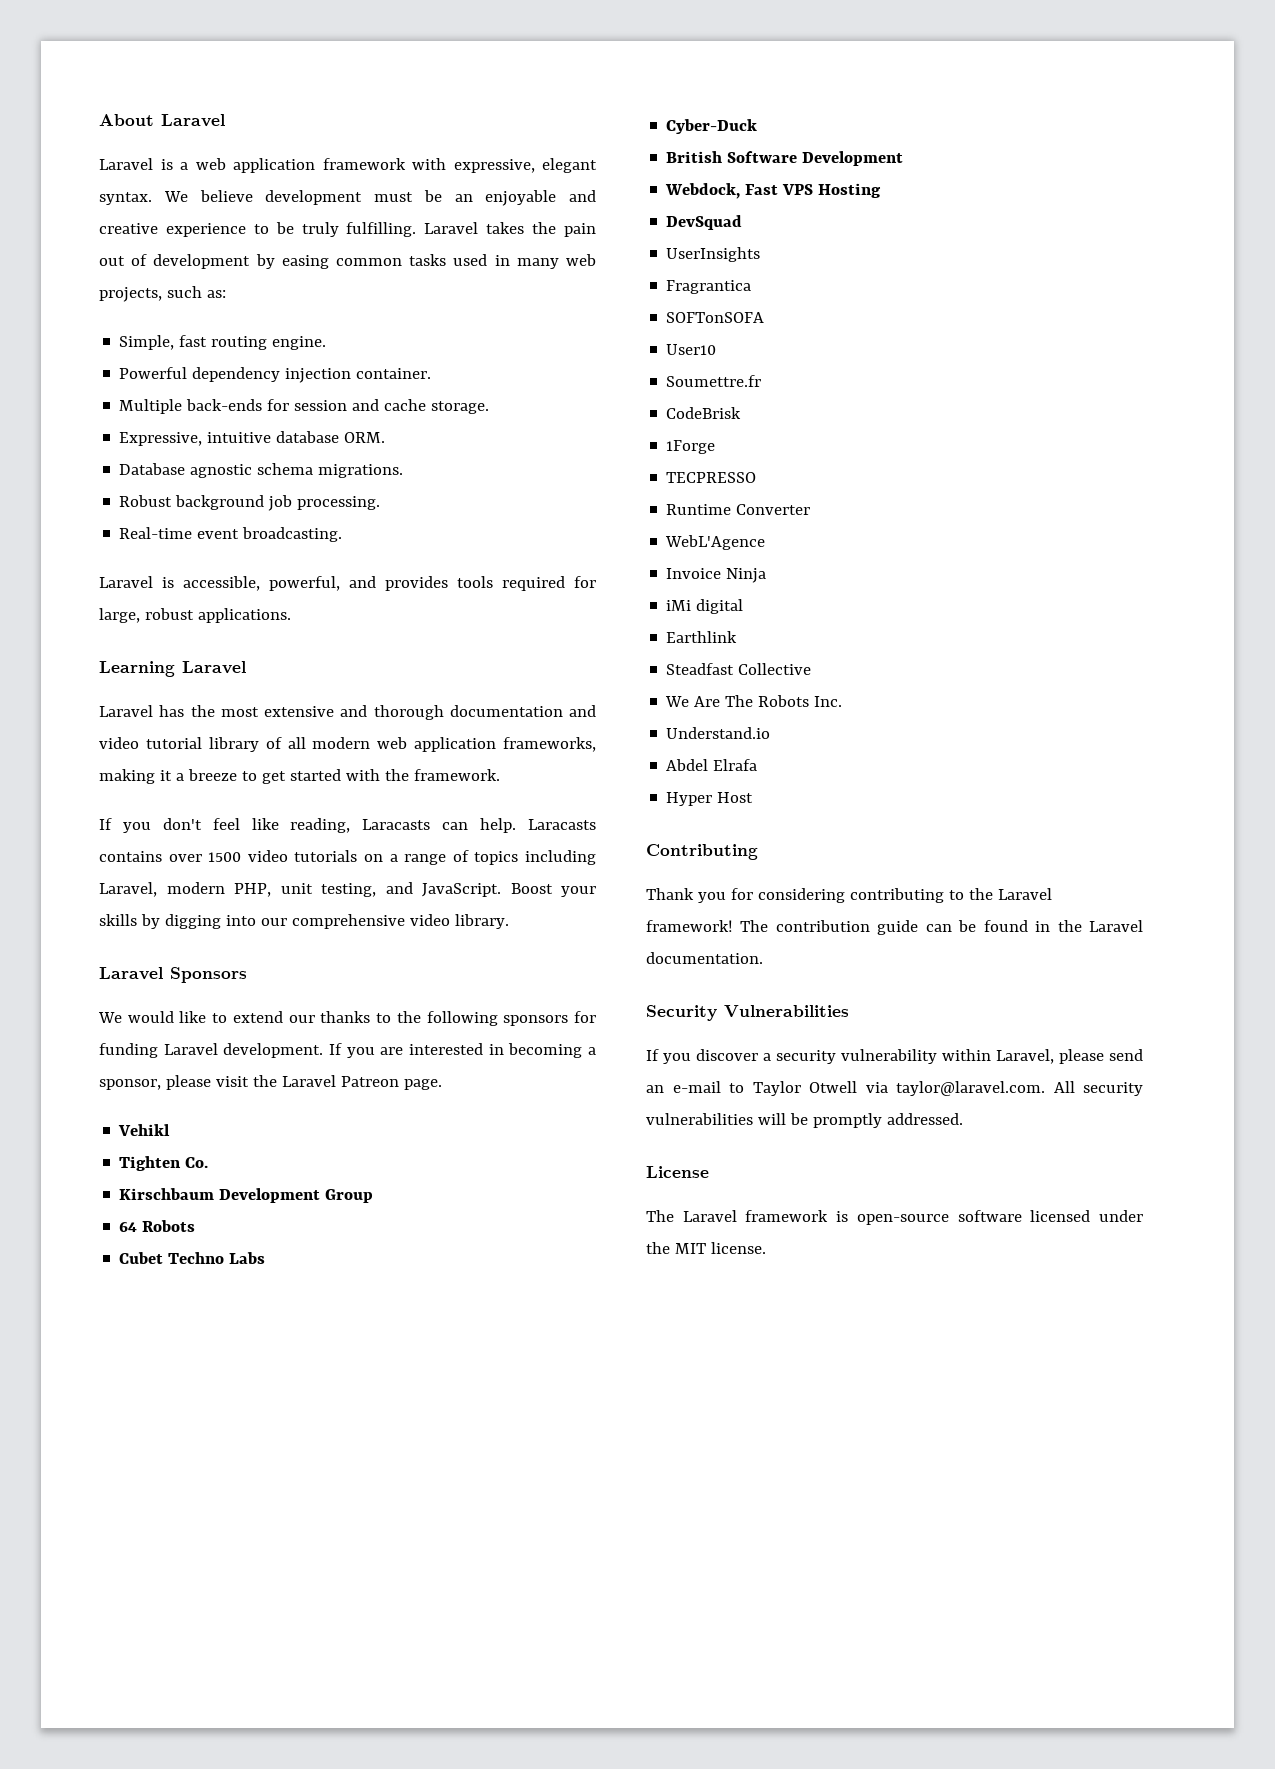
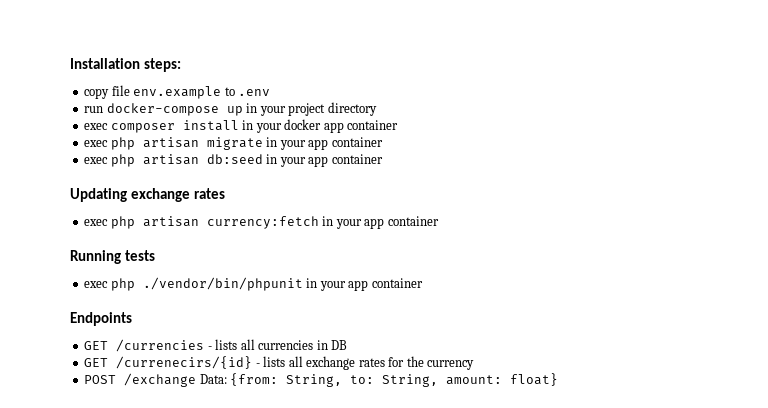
[99,114,225,127] [99,158,597,173] [99,190,596,206] [99,222,597,237] [99,254,596,269] [99,286,226,302] [119,335,327,350] [119,367,432,383] [119,399,490,414] [119,431,386,446] [119,463,404,478] [119,495,381,511] [119,527,343,542] [99,576,596,591] [99,608,291,623] [99,661,246,677] [99,705,596,720] [99,737,596,752] [99,769,500,784] [99,818,597,833] [99,850,597,865] [99,882,596,897] [99,914,509,929] [99,967,247,983] [98,1011,597,1026] [99,1043,596,1058] [99,1075,442,1090] [118,1124,171,1136] [119,1156,209,1171] [119,1188,374,1203] [119,1220,196,1232] [119,1252,266,1264] [666,119,758,134] [666,151,904,166] [665,183,882,199] [666,215,743,230] [666,247,761,262] [666,280,752,294] [666,312,765,323] [666,344,717,355] [666,375,762,387] [666,407,742,419] [666,440,716,454] [666,472,757,483] [666,504,811,515] [665,535,766,550] [666,568,767,583] [666,599,744,614] [666,631,738,643] [666,663,812,675] [665,695,843,707] [666,727,771,739] [666,759,758,771] [666,792,754,806] [646,844,758,860] [646,888,1052,903] [646,920,1143,935] [646,952,763,964] [646,1005,849,1021] [646,1049,1143,1064] [646,1081,1143,1096] [646,1113,963,1128] [646,1166,709,1178] [646,1210,1143,1225] [646,1242,766,1254] About Laravel // Laravel is a web application framework with expressive, elegant syntax. We believe development must be an enjoyable and creative experience to be truly fulfilling. Laravel takes the pain out of development by easing common tasks used in many web projects, such as: // Simple, fast routing engine. // Powerful dependency injection container. // Multiple back-ends for session and cache storage. // Expressive, intuitive database ORM. // Database agnostic schema migrations. // Robust background job processing. // Real-time event broadcasting. // Laravel is accessible, powerful, and provides tools required for large, robust applications. // Learning Laravel // Laravel has the most extensive and thorough documentation and video tutorial library of all modern web application frameworks, making it a breeze to get started with the framework. // If you don't feel like reading, Laracasts can help. Laracasts contains over 1500 video tutorials on a range of topics including Laravel, modern PHP, unit testing, and JavaScript. Boost your skills by digging into our comprehensive video library. // Laravel Sponsors // We would like to extend our thanks to the following sponsors for funding Laravel development. If you are interested in becoming a sponsor, please visit the Laravel Patreon page. // Vehikl // Tighten Co. // Kirschbaum Development Group // 64 Robots // Cubet Techno Labs // Cyber-Duck // British Software Development // Webdock, Fast VPS Hosting // DevSquad // UserInsights // Fragrantica // SOFTonSOFA // User10 // Soumettre.fr // CodeBrisk // 1Forge // TECPRESSO // Runtime Converter // WebL'Agence // Invoice Ninja // iMi digital // Earthlink // Steadfast Collective // We Are The Robots Inc. // Understand.io // Abdel Elrafa // Hyper Host // Contributing // Thank you for considering contributing to the Laravel framework! The contribution guide can be found in the Laravel documentation. // Security Vulnerabilities // If you discover a security vulnerability within Laravel, please send an e-mail to Taylor Otwell via taylor@laravel.com. All security vulnerabilities will be promptly addressed. // License // The Laravel framework is open-source software licensed under the MIT license. -> [70,58,182,72] [84,85,271,99] [84,102,377,116] [84,119,399,133] [84,137,383,150] [84,154,383,167] [70,188,226,202] [84,216,439,229] [70,250,156,264] [84,277,423,291] [70,312,132,326] [84,339,348,352] [84,356,475,370] [84,373,559,387] Installation steps: // copy file env.example to .env // run docker-compose up in your project directory // exec composer install in your docker app container // exec php artisan migrate in your app container // exec php artisan db:seed in your app container // Updating exchange rates // exec php artisan currency:fetch in your app container // Running tests // exec php ./vendor/bin/phpunit in your app container // Endpoints // GET /currencies - lists all currencies in DB // GET /currenecirs/{id} - lists all exchange rates for the currency // POST /exchange Data: {from: String, to: String, amount: float}

